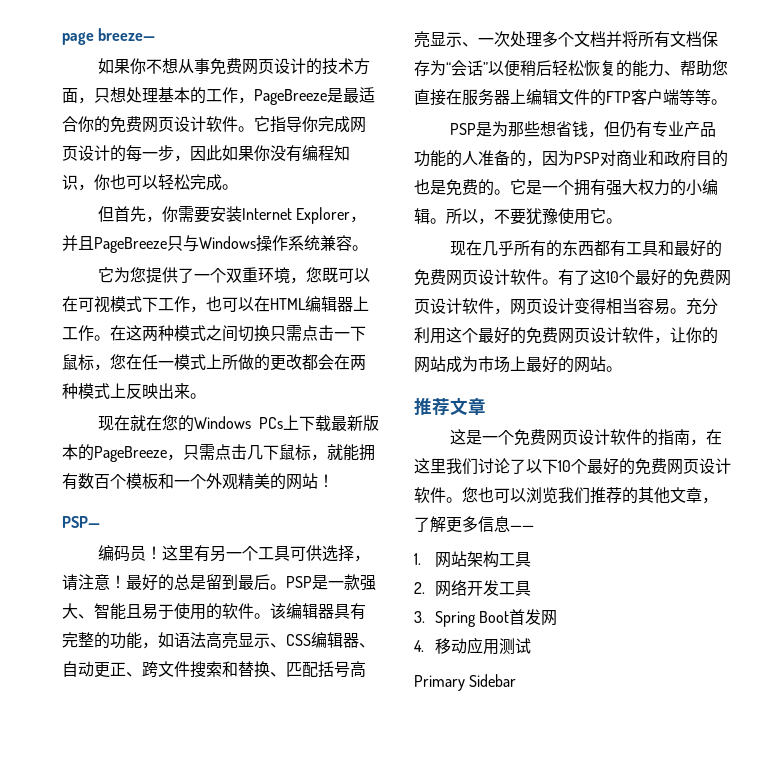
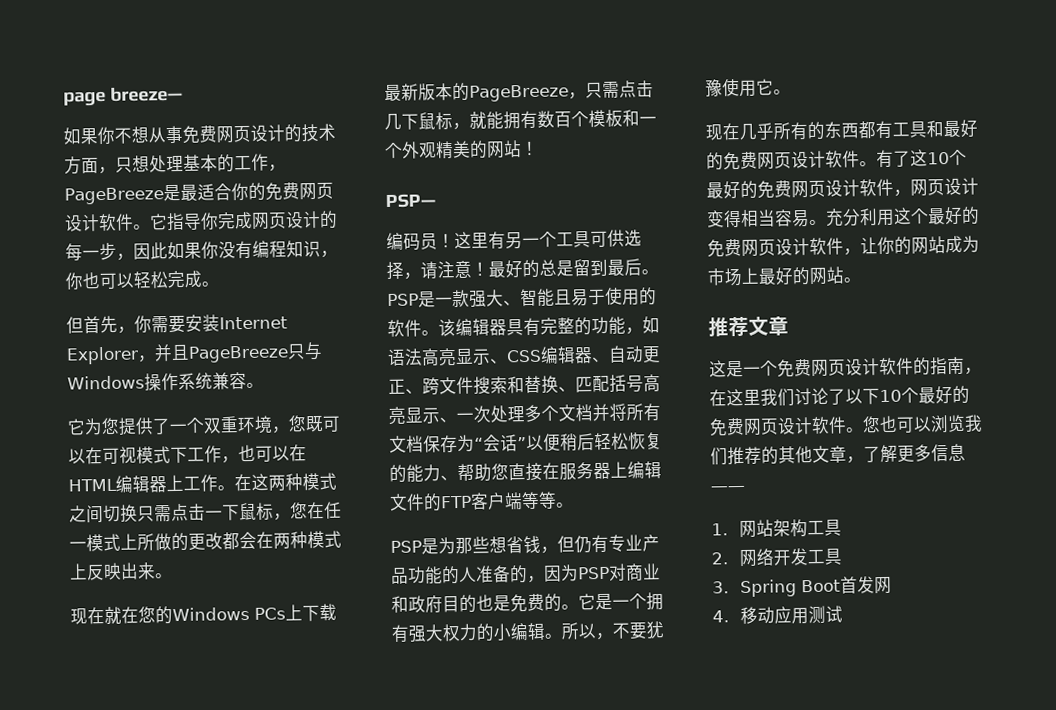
[414,674,517,691] // Primary Sidebar -> (843, 614) none

